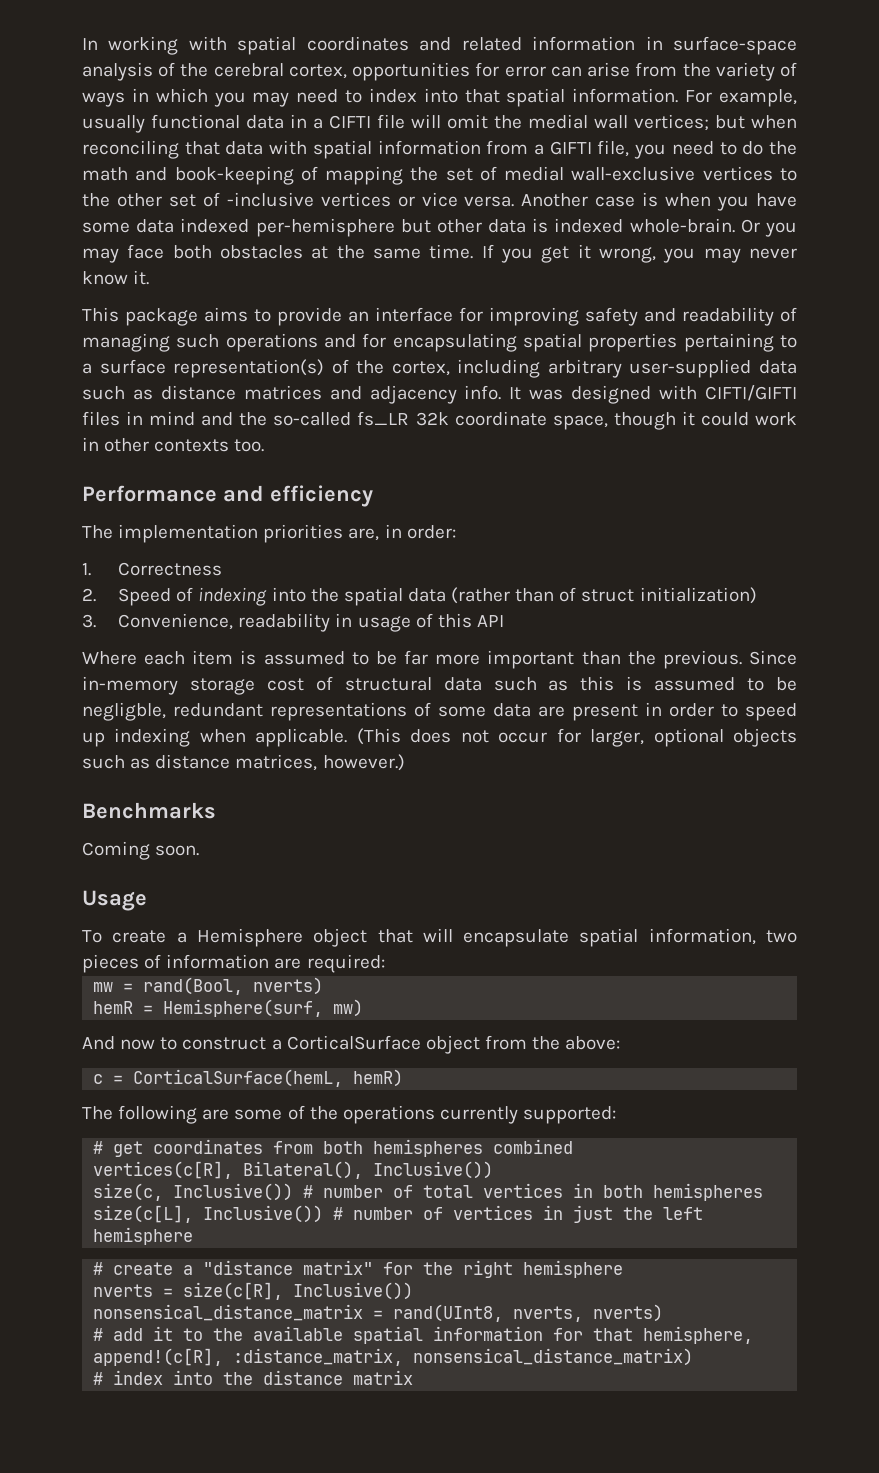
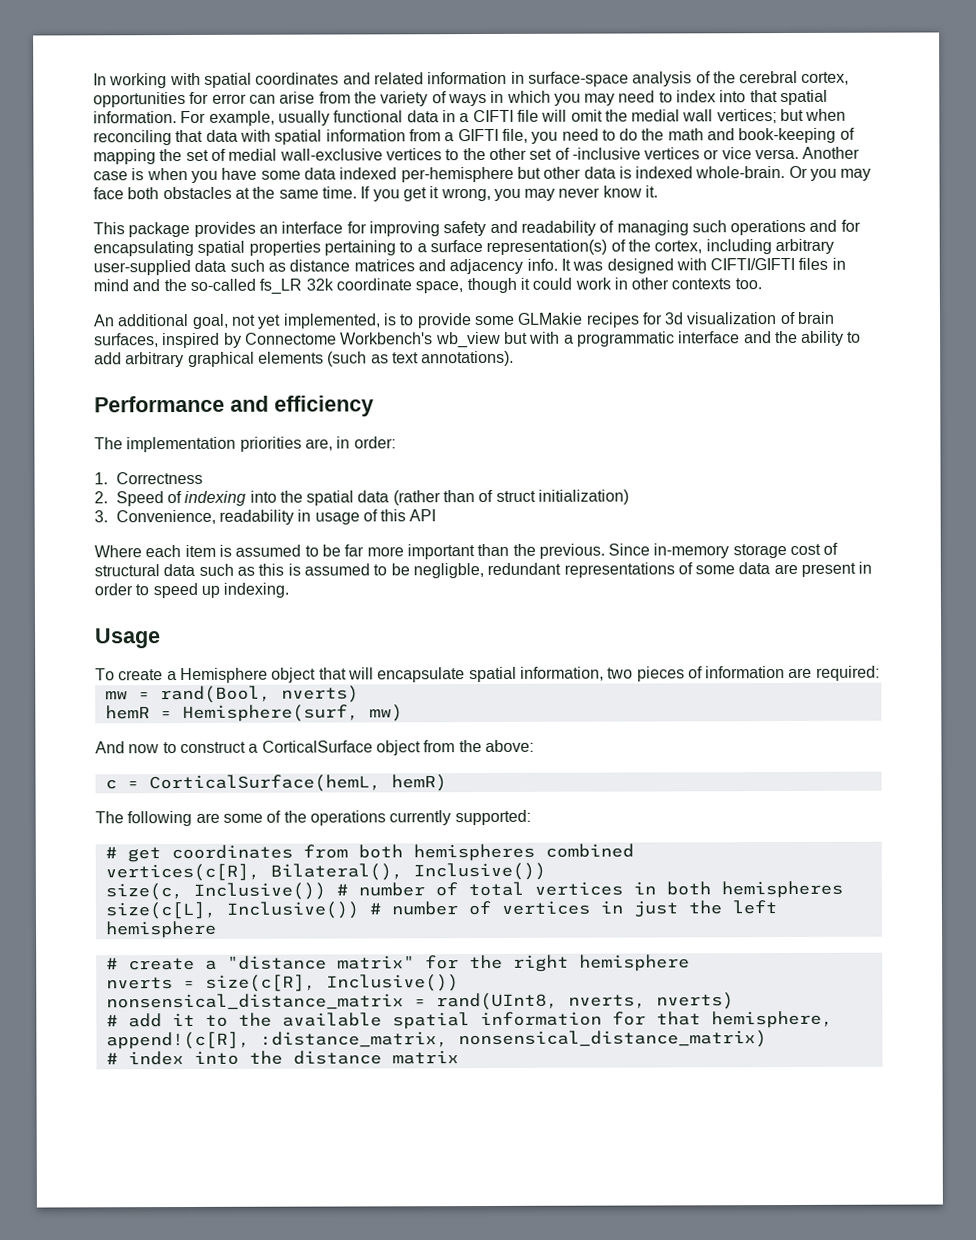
[204,307,342,326] aims to provide -> [193,221,256,237] provides
(265, 445) none -> [93,311,836,329] [94,330,862,349] [94,350,515,368] // An additional goal, not yet implemented, is to provide some GLMakie recipes for 3d visualization of brain surfaces, inspired by Connectome Workbench's wb_view but with a programmatic interface and the ability to add arbitrary graphical elements (such as text annotations).
[114,728,797,747] [82,754,405,771] [82,802,216,819] [82,841,200,860] indexing when applicable. (This does not occur for larger, optional objects such as distance matrices, however.) // Benchmarks // Coming soon. -> [223,582,290,598] indexing.

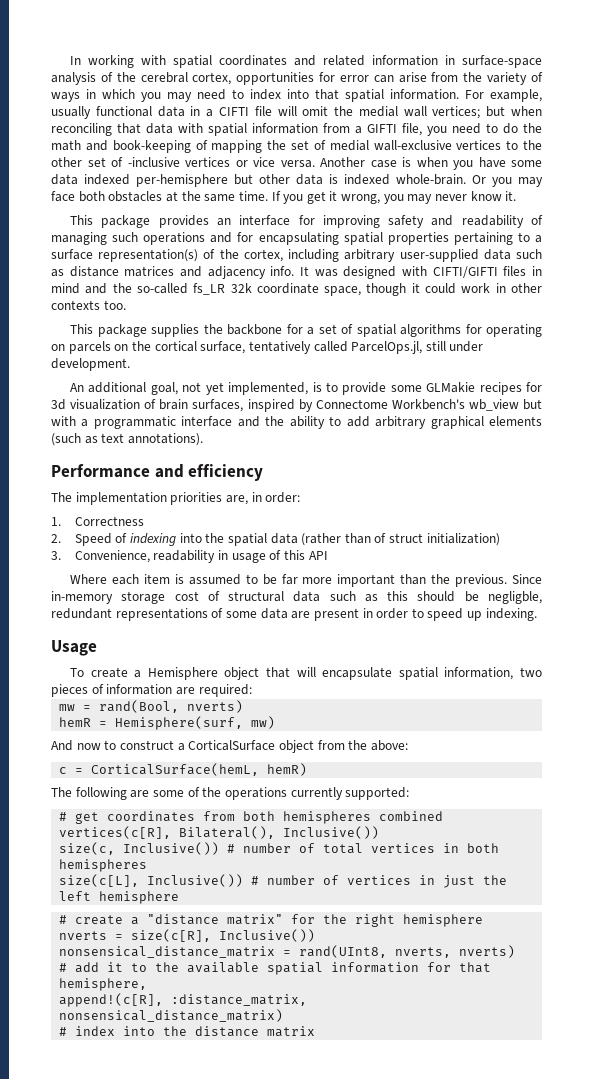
(762, 284) none -> [70,324,542,337] [51,341,484,354] [51,358,130,371] // This package supplies the backbone for a set of spatial algorithms for operating on parcels on the cortical surface, tentatively called ParcelOps.jl, still under development.
[287,563,388,576] is assumed to -> [417,591,456,602] should

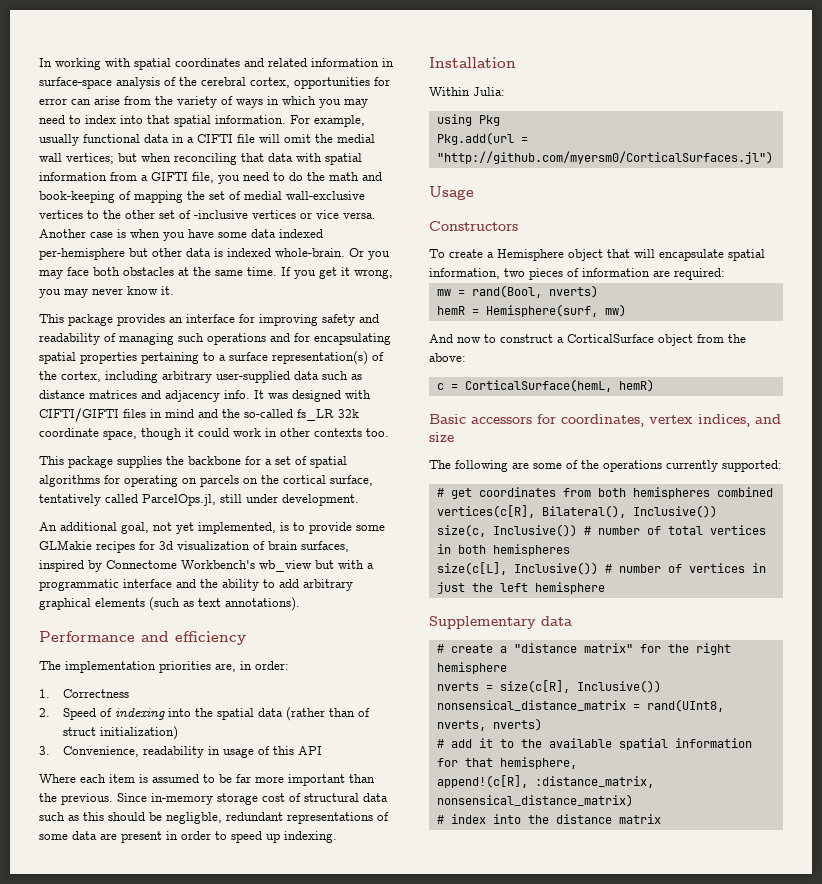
(537, 614) none -> [429,57,516,68] [429,87,505,96] [436,114,500,126] [436,132,528,145] [436,151,773,164] // Installation // Within Julia: // using Pkg // Pkg.add(url = "http://github.com/myersm0/CorticalSurfaces.jl")
(97, 648) none -> [429,221,518,231] // Constructors
(308, 769) none -> [429,414,781,427] [429,432,454,442] // Basic accessors for coordinates, vertex indices, and size
(180, 897) none -> [429,616,572,629] // Supplementary data

